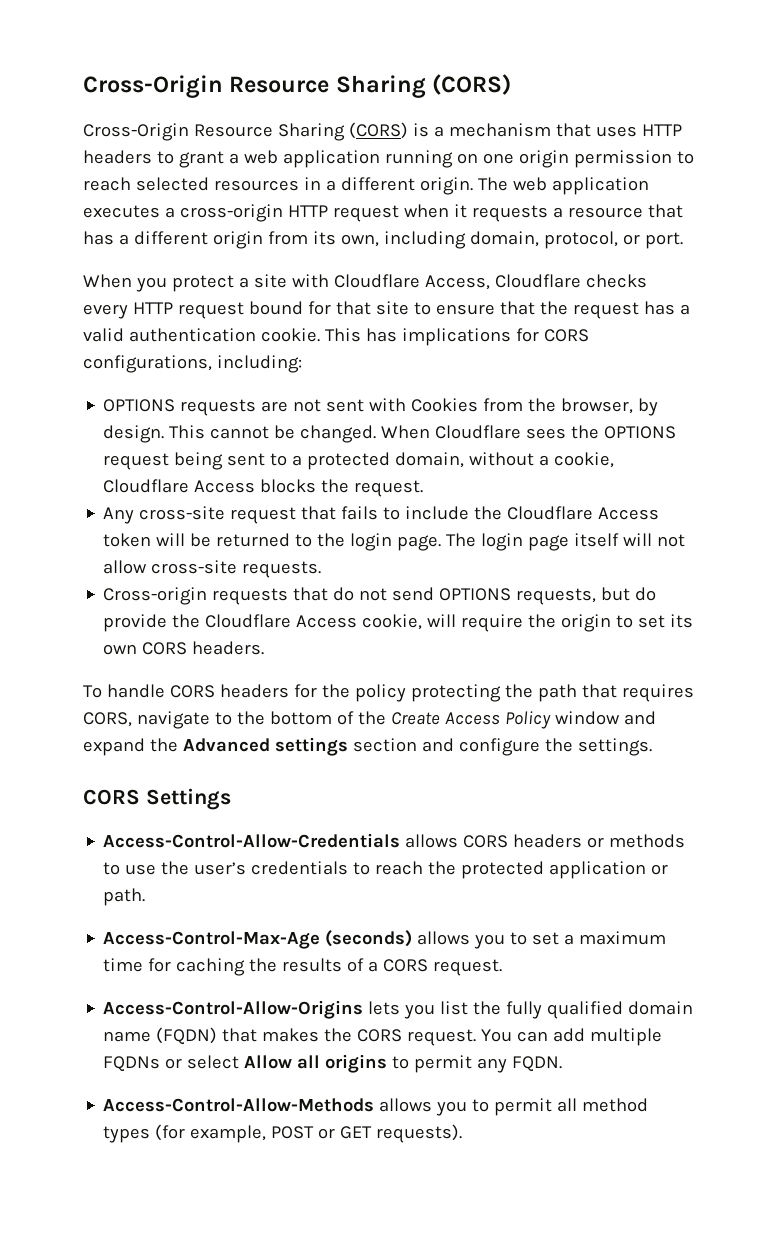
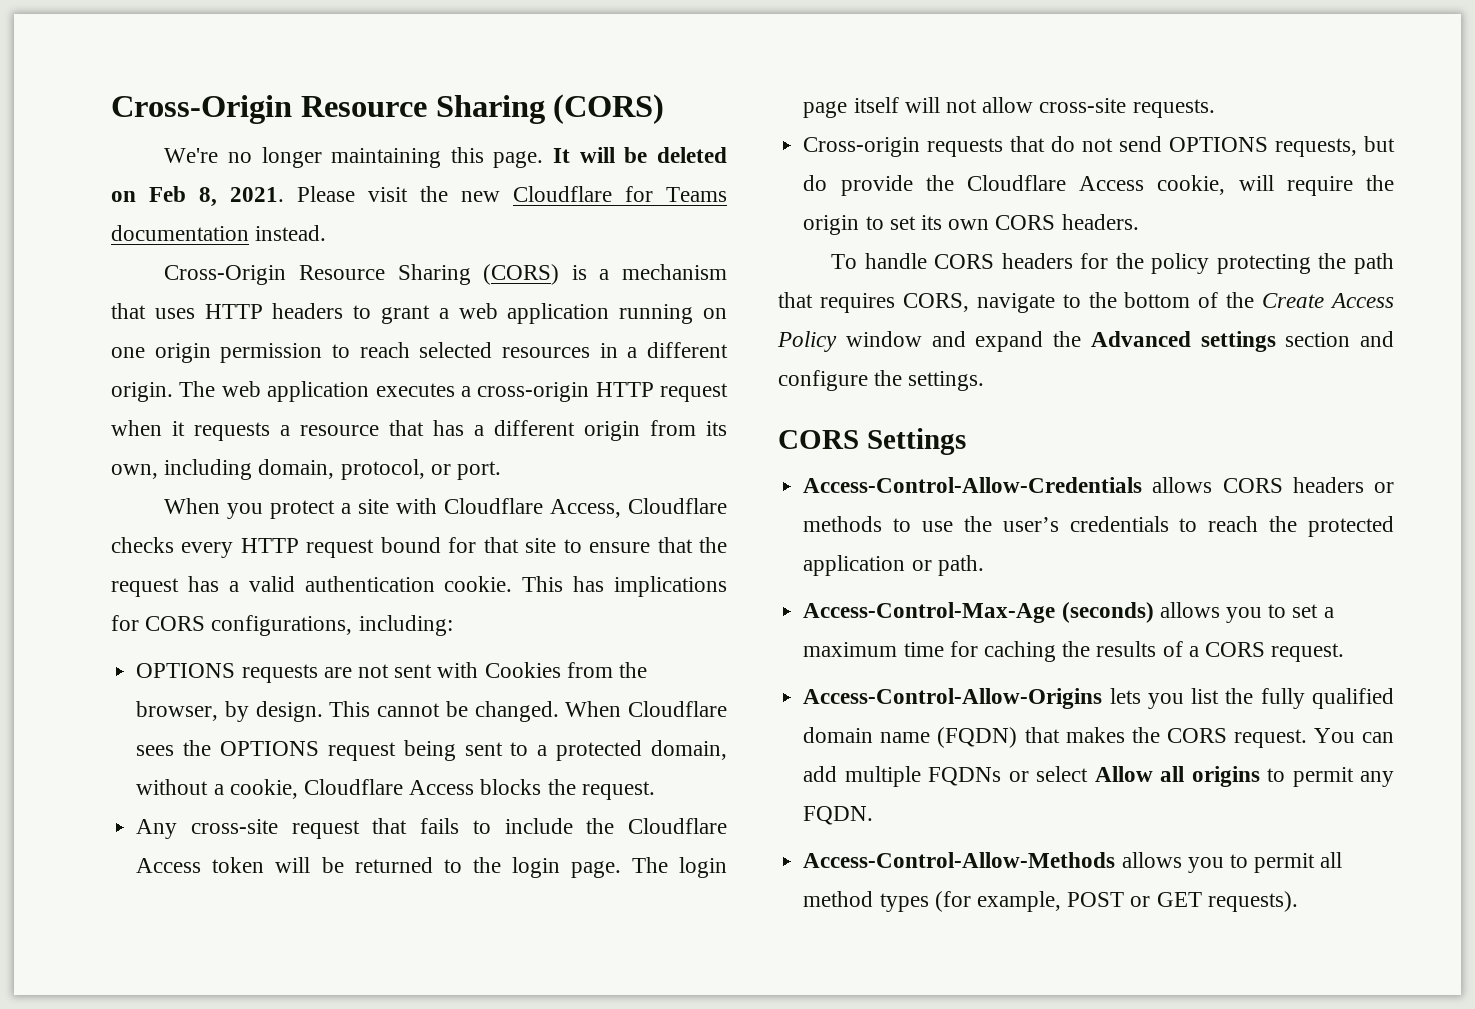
[83,74,512,98] Cross-Origin Resource Sharing (CORS) -> [111,94,665,124] [164,147,728,168] [111,186,727,207] [111,225,327,241] Cross-Origin Resource Sharing (CORS) // We're no longer maintaining this page. It will be deleted on Feb 8, 2021. Please visit the new Cloudflare for Teams documentation instead.

